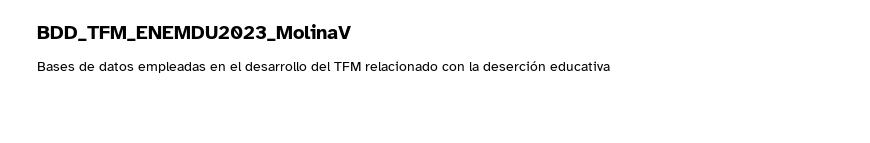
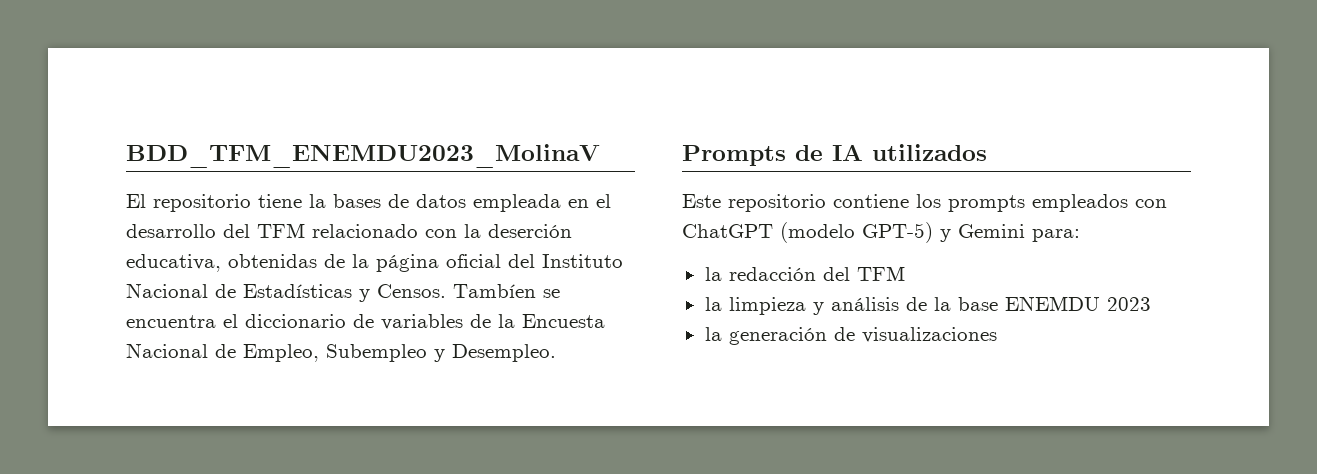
[37,62,75,71] Bases -> [126,194,381,212] El repositorio tiene la bases
[138,62,206,73] empleadas -> [473,194,561,212] empleada
[550,61,610,71] educativa -> [126,254,623,272] [126,283,560,302] [126,314,605,330] [126,343,556,362] [682,144,987,166] [682,194,1167,212] [682,222,1080,243] [704,266,905,281] [704,296,1151,315] [704,327,997,345] educativa, obtenidas de la página oficial del Instituto Nacional de Estadísticas y Censos. Tambíen se encuentra el diccionario de variables de la Encuesta Nacional de Empleo, Subempleo y Desempleo. // Prompts de IA utilizados // Este repositorio contiene los prompts empleados con ChatGPT (modelo GPT-5) y Gemini para: // la redacción del TFM // la limpieza y análisis de la base ENEMDU 2023 // la generación de visualizaciones

